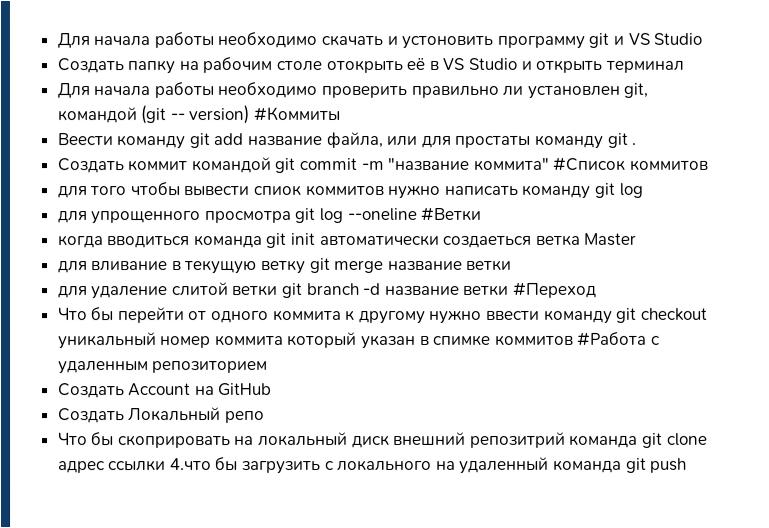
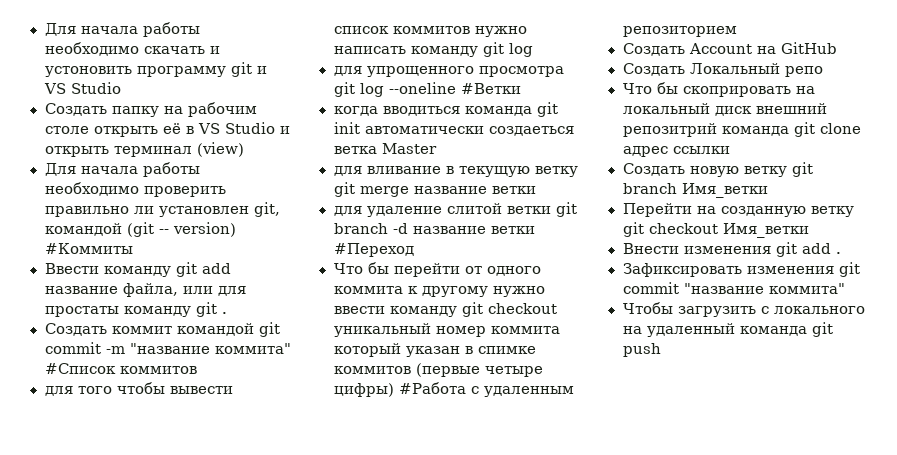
[325,59,403,74] отокрыть -> [93,126,158,137] открыть
(684, 66) none -> [196,142,244,157] (view)
[56,133,113,146] Веести -> [44,263,99,274] Ввести
[253,185,302,197] спиок -> [333,26,389,34] список
(574, 340) none -> [415,363,543,377] [333,383,394,397] (первые четыре цифры)
[169,457,239,471] 4.что бы -> [622,162,813,177] [622,183,768,198] [622,203,854,217] [622,222,809,238] [622,242,841,257] [622,262,860,277] [622,282,845,294] [622,302,673,314] // Создать новую ветку git branch Имя_ветки // Перейти на созданную ветку git checkout Имя_ветки // Внести изменения git add . // Зафиксировать изменения git commit "название коммита" // Чтобы

